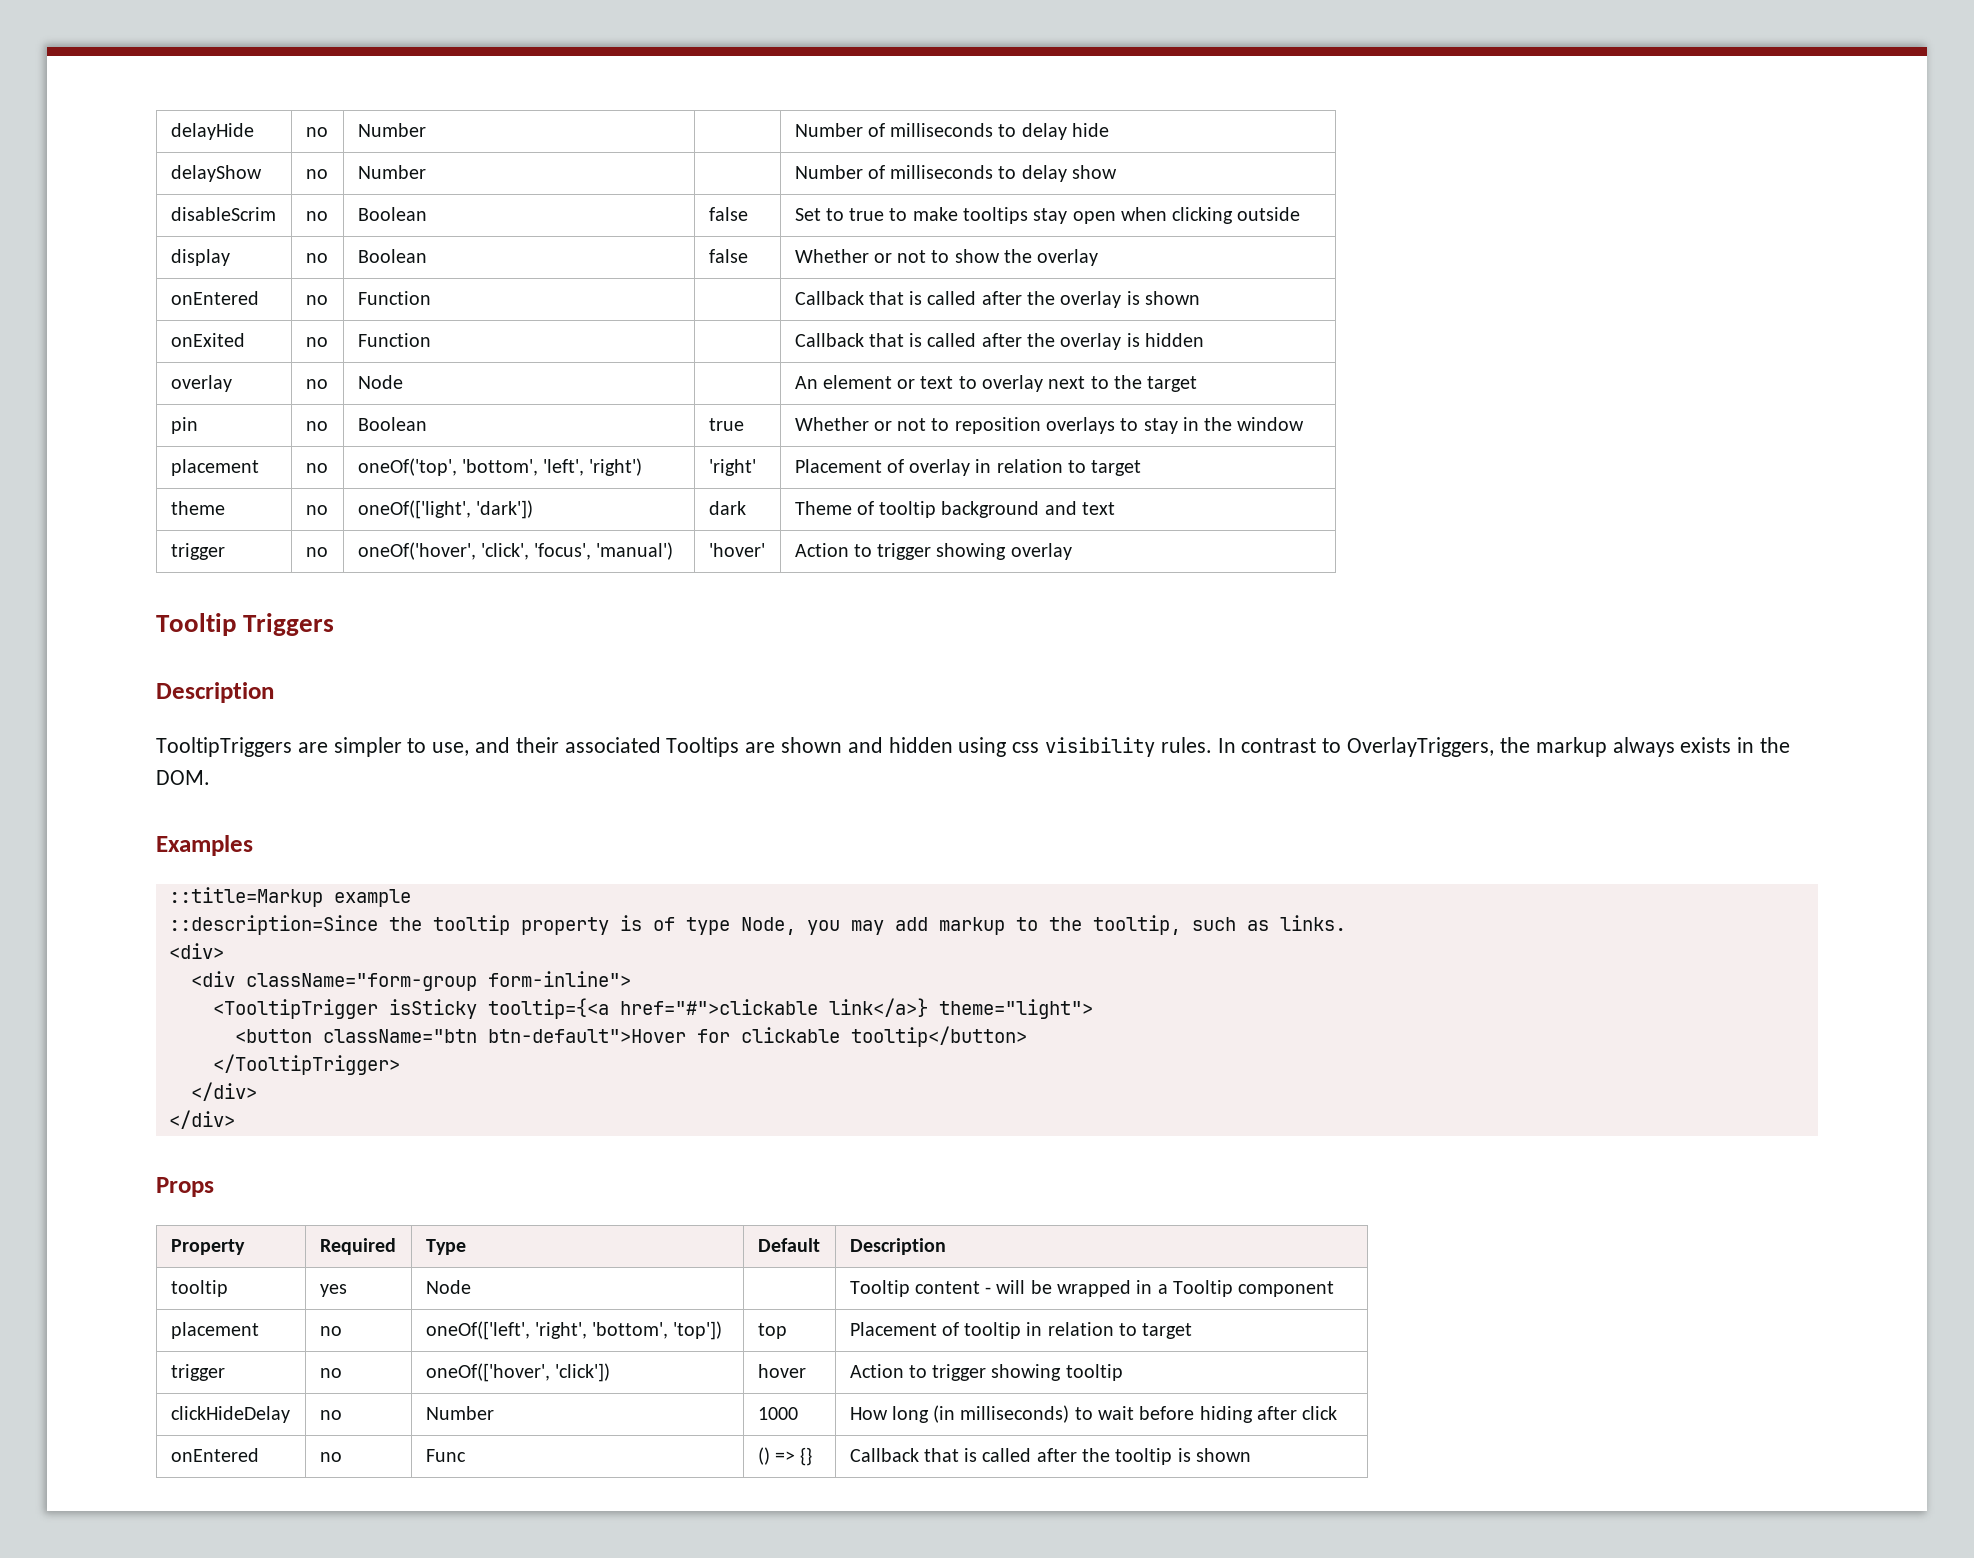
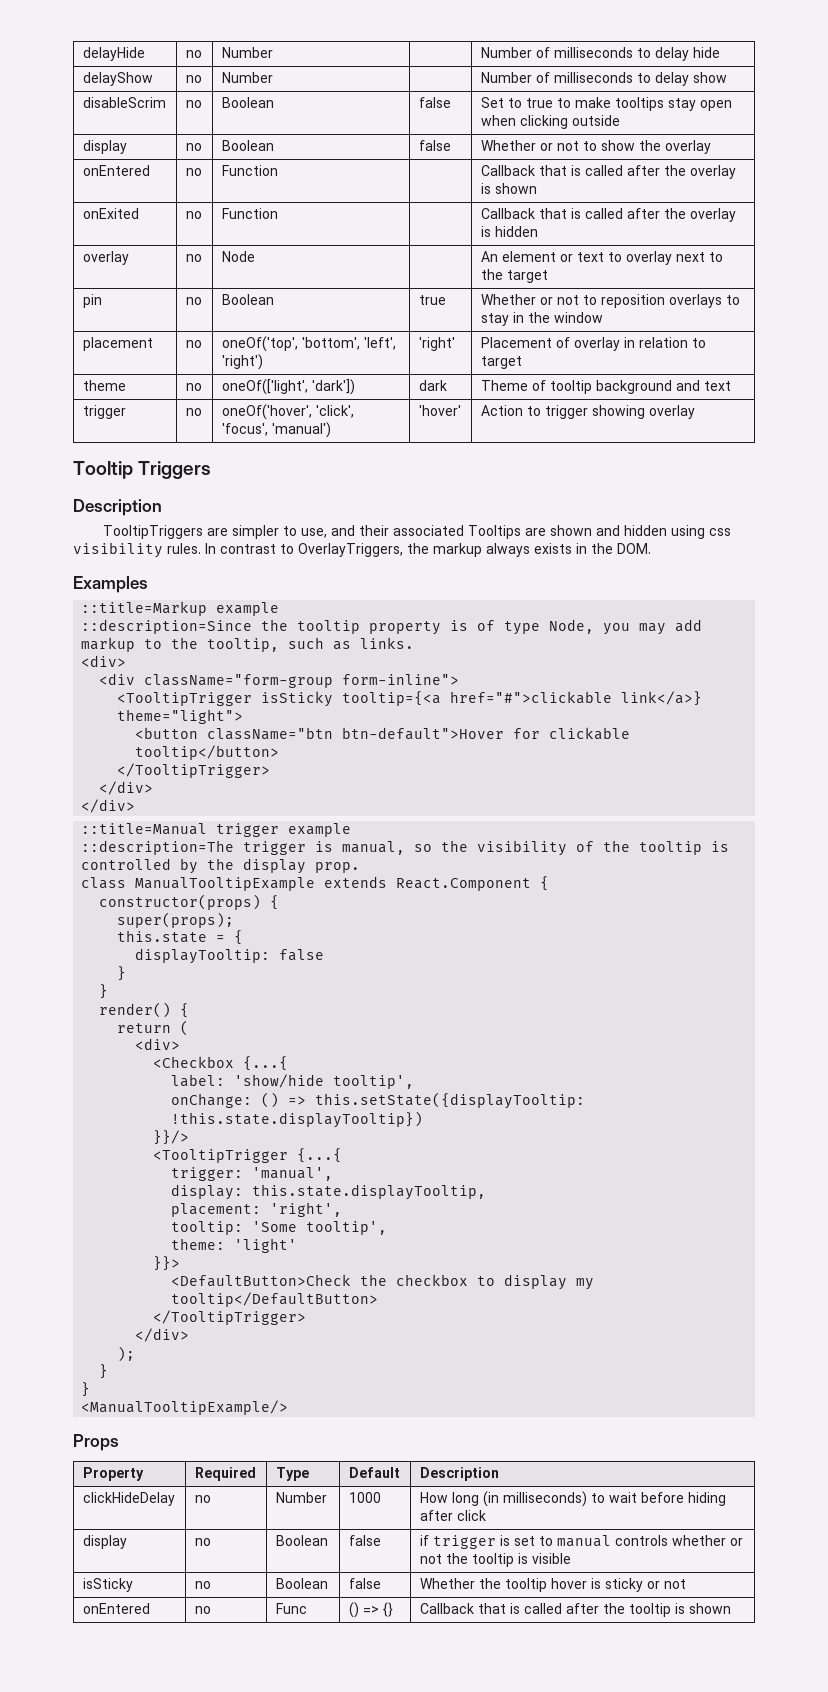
(235, 1119) none -> [81,823,352,837] [81,840,730,856] [81,858,361,874] [81,876,550,891] [99,894,280,910] [117,912,235,928] [117,930,244,945] [135,948,325,964] [117,966,127,981] [99,984,109,999] [99,1002,190,1018] [117,1020,190,1036] [135,1038,181,1050] [153,1056,289,1071] [171,1074,415,1089] [171,1092,586,1109] [171,1111,424,1128] [153,1130,190,1145] [153,1148,343,1163] [171,1167,334,1181] [171,1184,487,1200] [171,1202,343,1217] [171,1221,388,1235] [171,1238,298,1253] [153,1256,181,1271] [171,1274,595,1290] [171,1292,379,1307] [153,1310,307,1325] [135,1328,190,1342] [117,1346,136,1362] [99,1364,109,1379] [81,1382,91,1397] [81,1400,289,1415] // ::title=Manual trigger example // ::description=The trigger is manual, so the visibility of the tooltip is controlled by the display prop. // class ManualTooltipExample extends React.Component { // constructor(props) { // super(props); // this.state = { // displayTooltip: false // } // } // render() { // return ( // <div> // <Checkbox {...{ // label: 'show/hide tooltip', // onChange: () => this.setState({displayTooltip: !this.state.displayTooltip}) // }}/> // <TooltipTrigger {...{ // trigger: 'manual', // display: this.state.displayTooltip, // placement: 'right', // tooltip: 'Some tooltip', // theme: 'light' // }}> // <DefaultButton>Check the checkbox to display my tooltip</DefaultButton> // </TooltipTrigger> // </div> // ); // } // } // <ManualTooltipExample/>
[170,1280,228,1297] [319,1284,347,1297] [425,1280,471,1294] [849,1280,1335,1297] [170,1322,259,1339] [319,1326,342,1336] [425,1321,723,1340] [757,1323,787,1339] [849,1322,1193,1339] [170,1364,225,1381] [319,1368,342,1378] [425,1363,610,1382] [757,1364,806,1378] [849,1364,1123,1381] // tooltip | yes | Node | | Tooltip content - will be wrapped in a Tooltip component // placement | no | oneOf(['left', 'right', 'bottom', 'top']) | top | Placement of tooltip in relation to target // trigger | no | oneOf(['hover', 'click']) | hover | Action to trigger showing tooltip -> (499, 1474) none
(1338, 1413) none -> [82,1535,127,1549] [194,1538,211,1546] [275,1535,328,1546] [348,1535,381,1546] [419,1535,743,1549] [419,1553,571,1567] [82,1578,133,1592] [194,1581,211,1589] [275,1578,328,1589] [348,1578,381,1589] [419,1578,686,1592] // display | no | Boolean | false | if trigger is set to manual controls whether or not the tooltip is visible // isSticky | no | Boolean | false | Whether the tooltip hover is sticky or not

